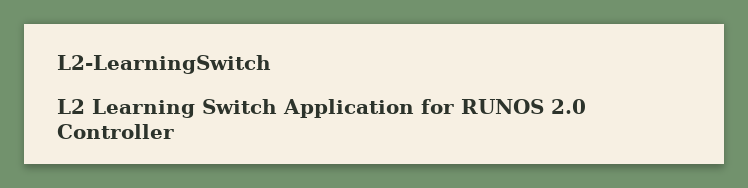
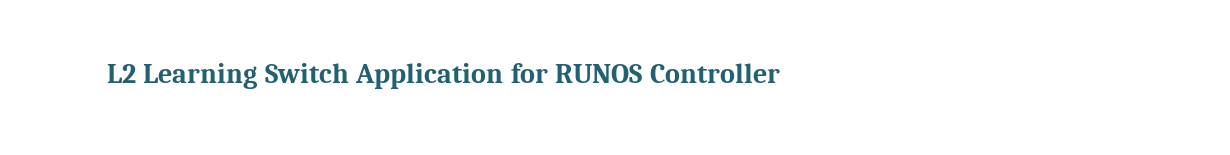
[57,55,271,74] L2-LearningSwitch // -> (107, 73) none
[551,99,586,114] 2.0 -> (643, 73) none

